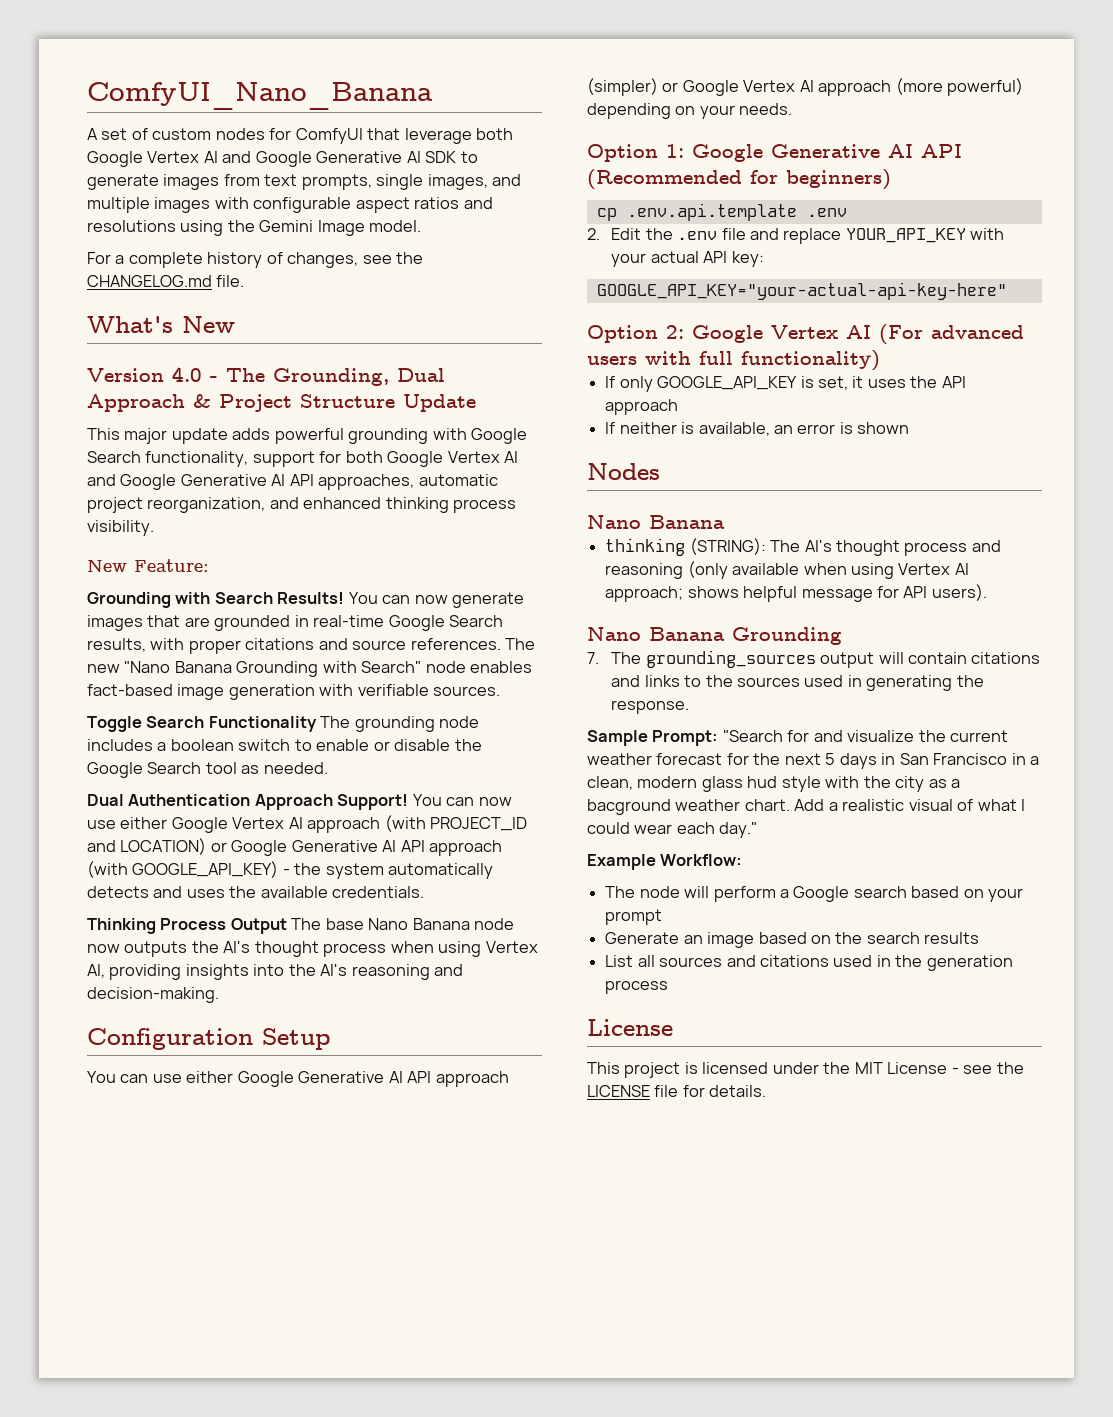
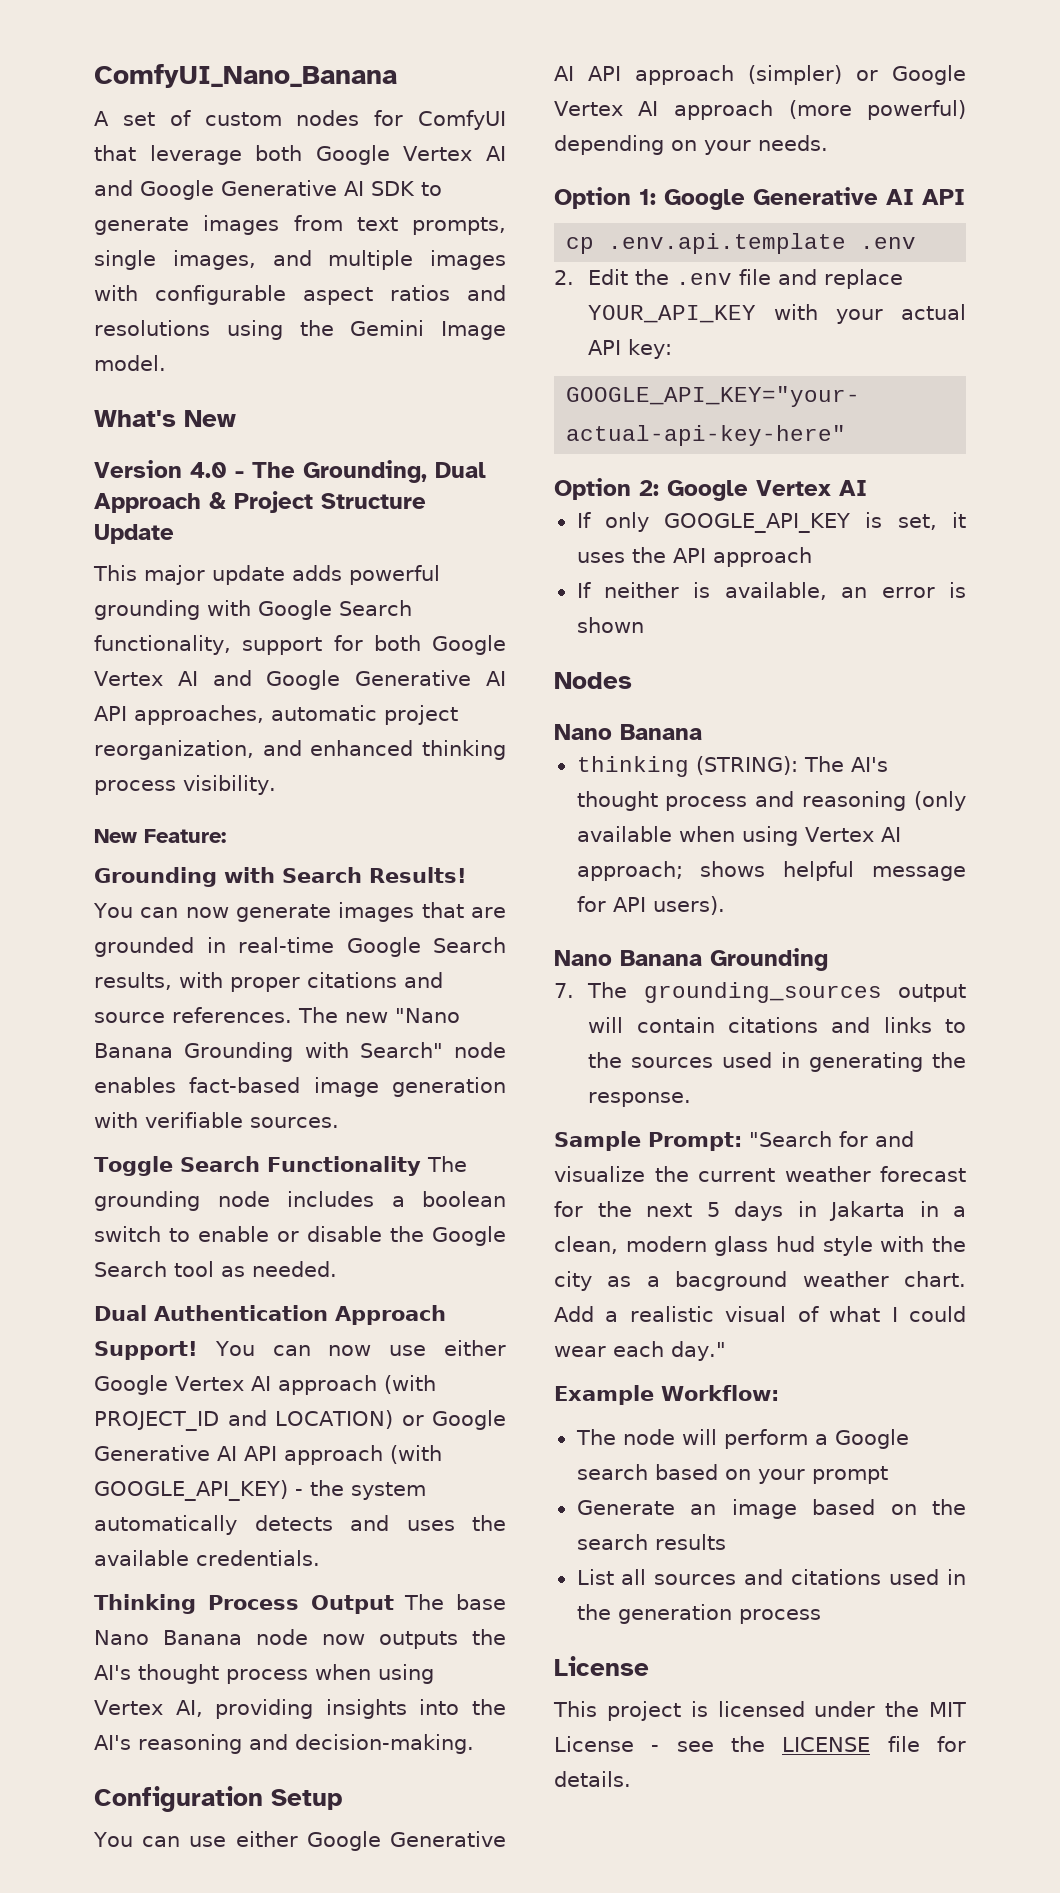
[87,252,424,268] [87,275,245,287] // For a complete history of changes, see the CHANGELOG.md file. -> (166, 363) none
[587,169,891,190] (Recommended for beginners) -> (965, 197) none
[879,324,1024,344] [587,350,880,371] (For advanced users with full functionality) -> (867, 488) none
[899,753,1008,765] San Francisco -> [829,1201,905,1221] Jakarta

